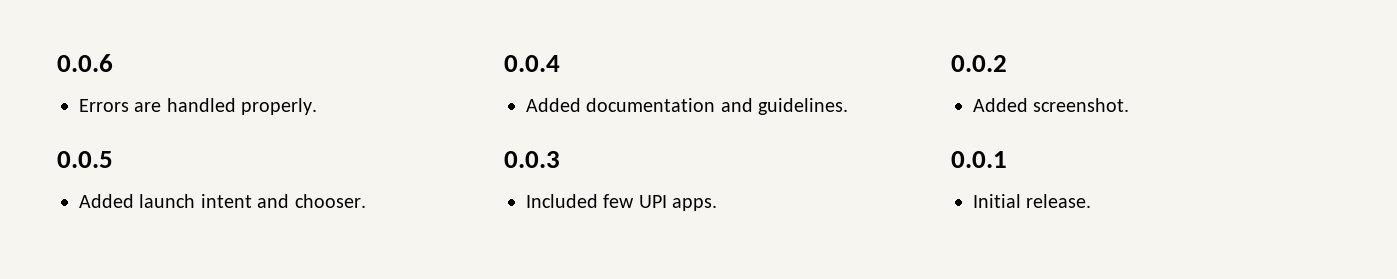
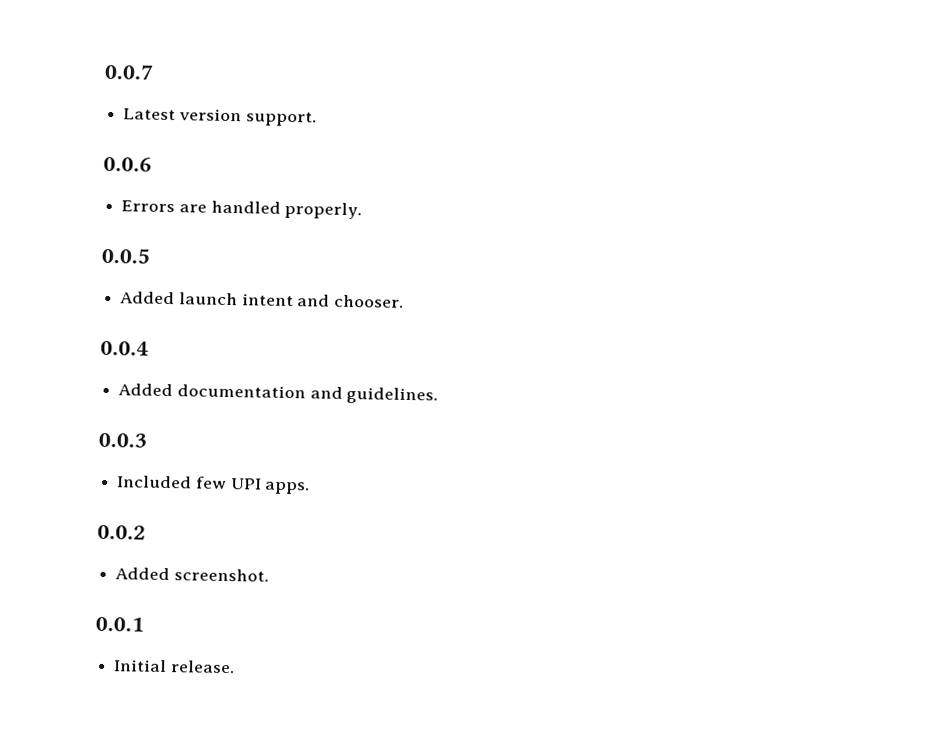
(57, 63) none -> [104,63,154,80] [123,108,317,127] 0.0.7 // Latest version support. //

